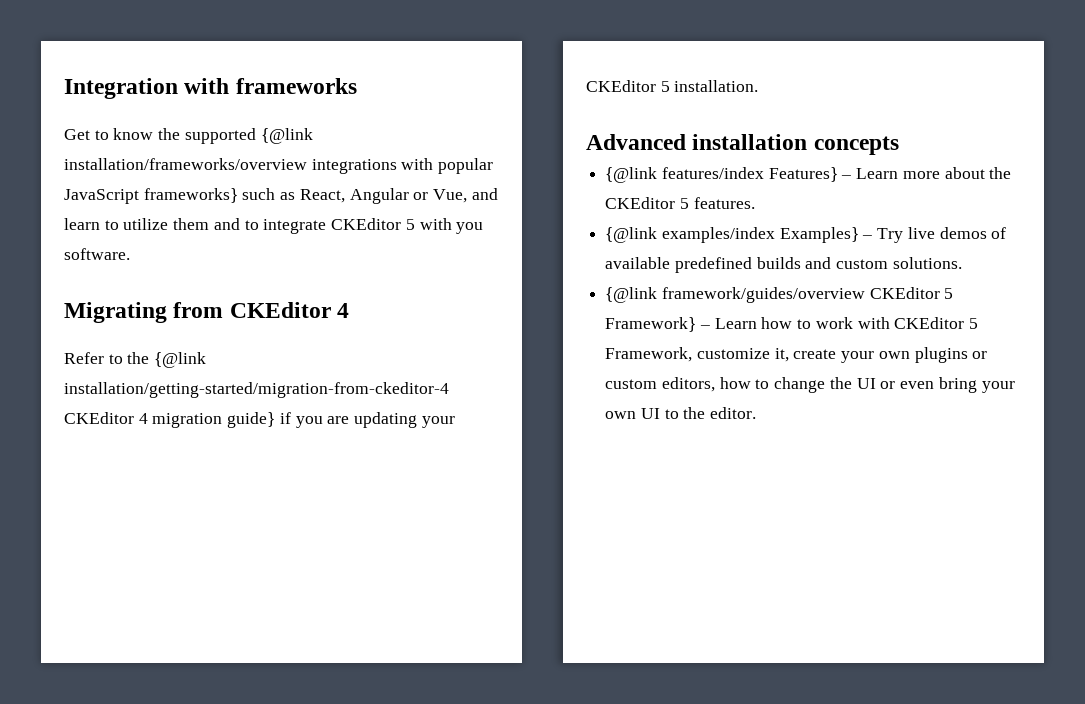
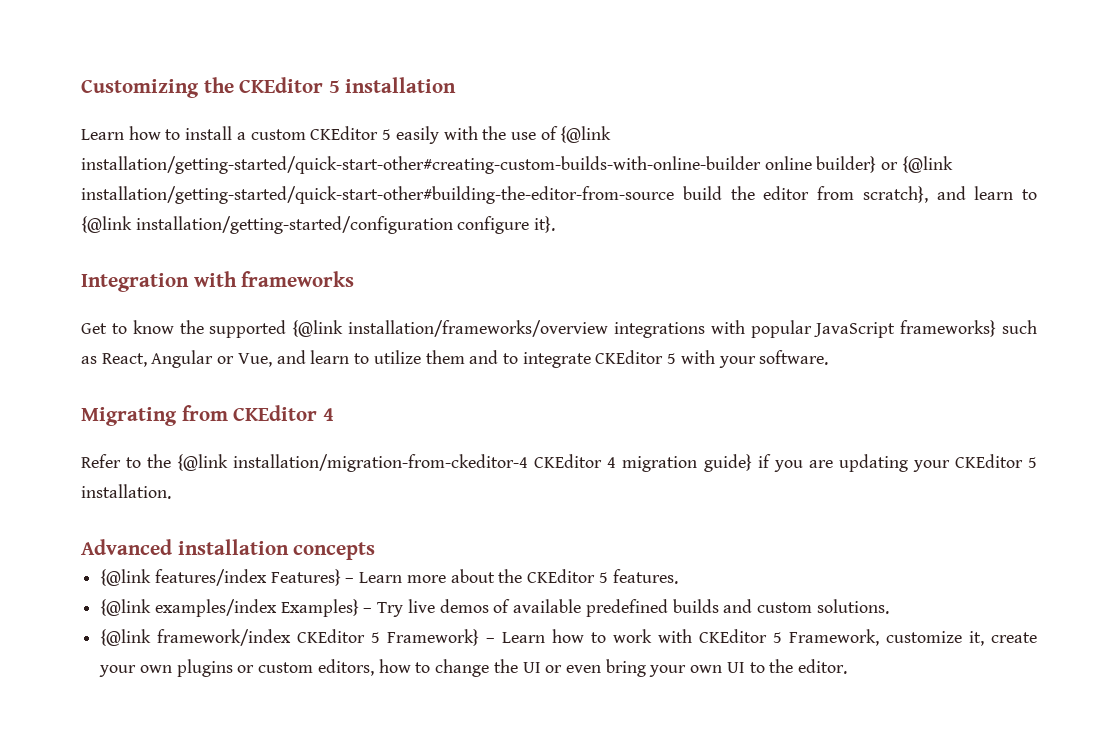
(64, 88) none -> [81,77,457,98] [81,126,612,144] [81,156,953,174] [81,186,1037,204] [81,216,556,234] Customizing the CKEditor 5 installation // Learn how to install a custom CKEditor 5 easily with the use of {@link installation/getting-started/quick-start-other#creating-custom-builds-with-online-builder online builder} or {@link installation/getting-started/quick-start-other#building-the-editor-from-source build the editor from scratch}, and learn to {@link installation/getting-started/configuration configure it}. //
[456,222,484,234] you -> [718,356,756,368] your
[64,382,449,398] installation/getting-started/migration-from-ckeditor-4 -> [233,454,529,472] installation/migration-from-ckeditor-4
[661,287,865,303] framework/guides/overview -> [157,629,292,646] framework/index

